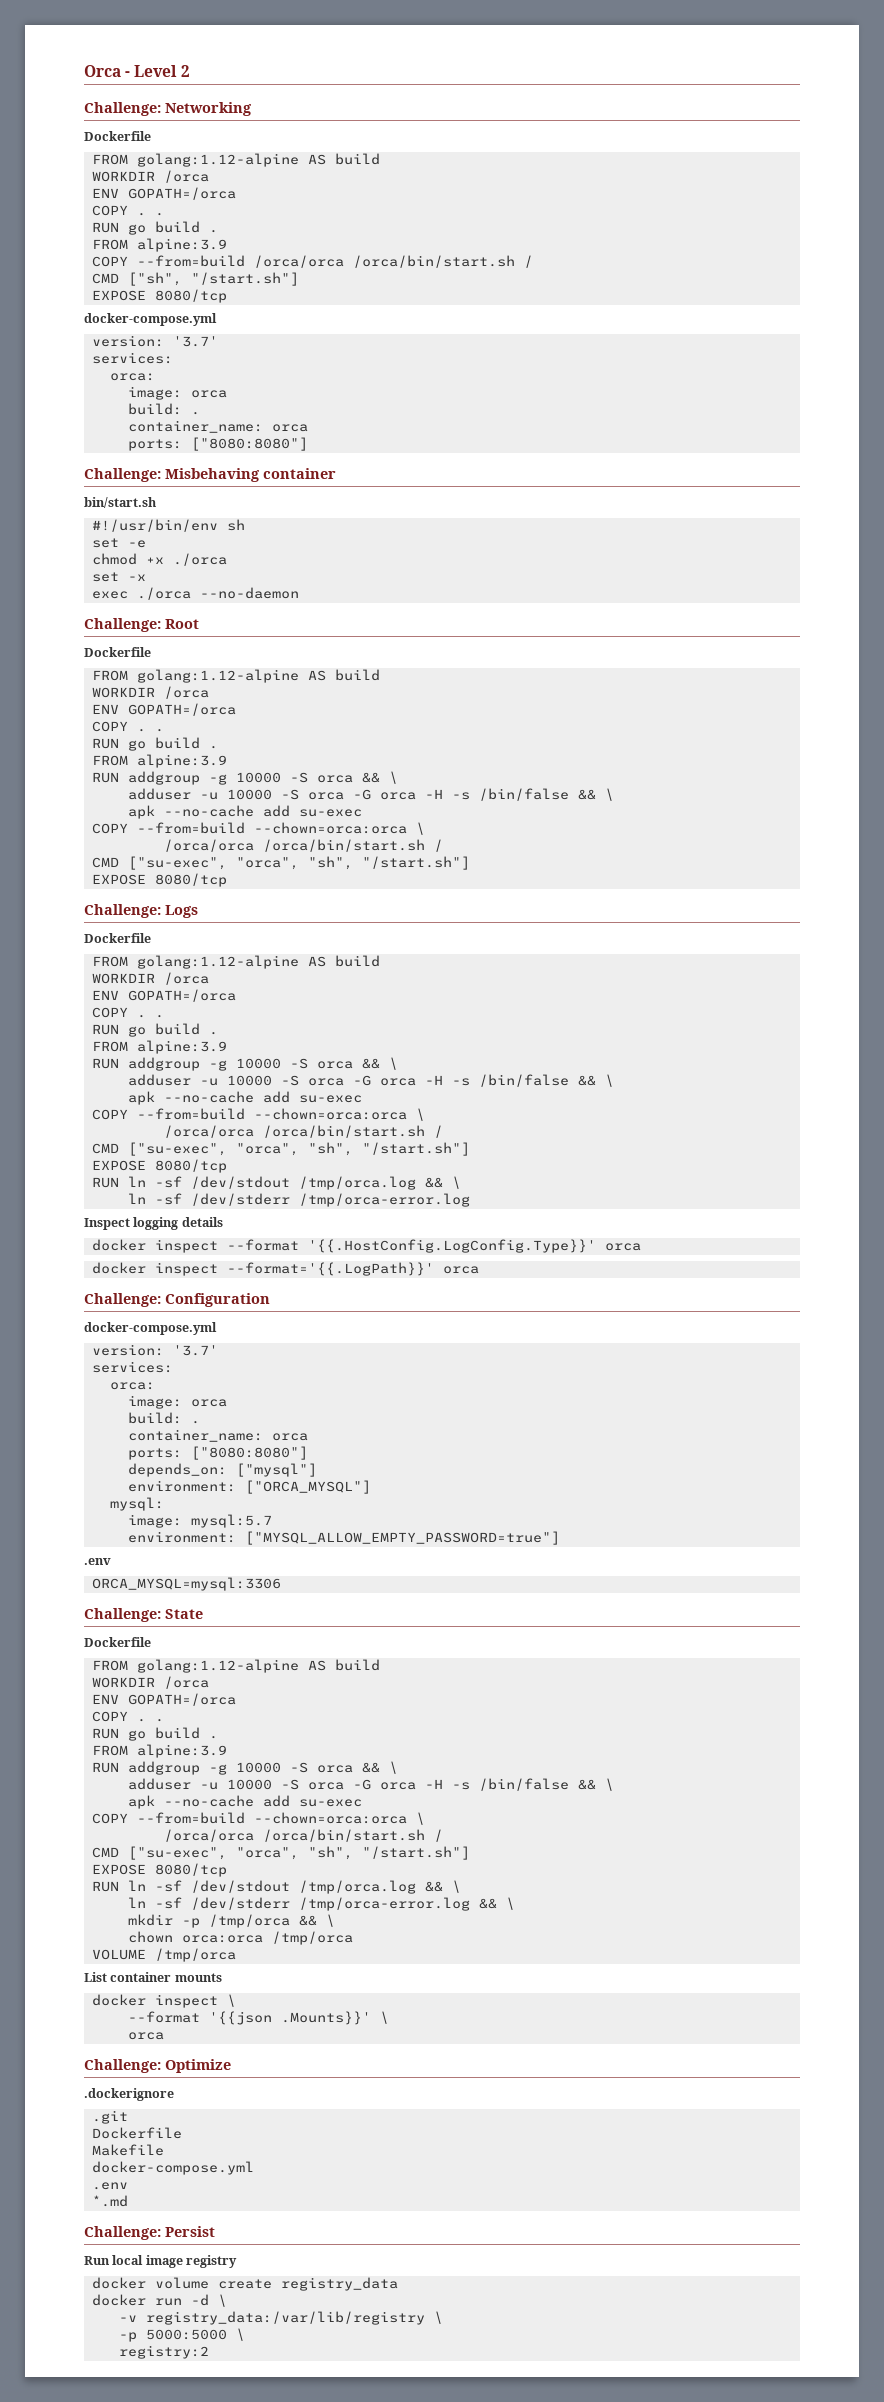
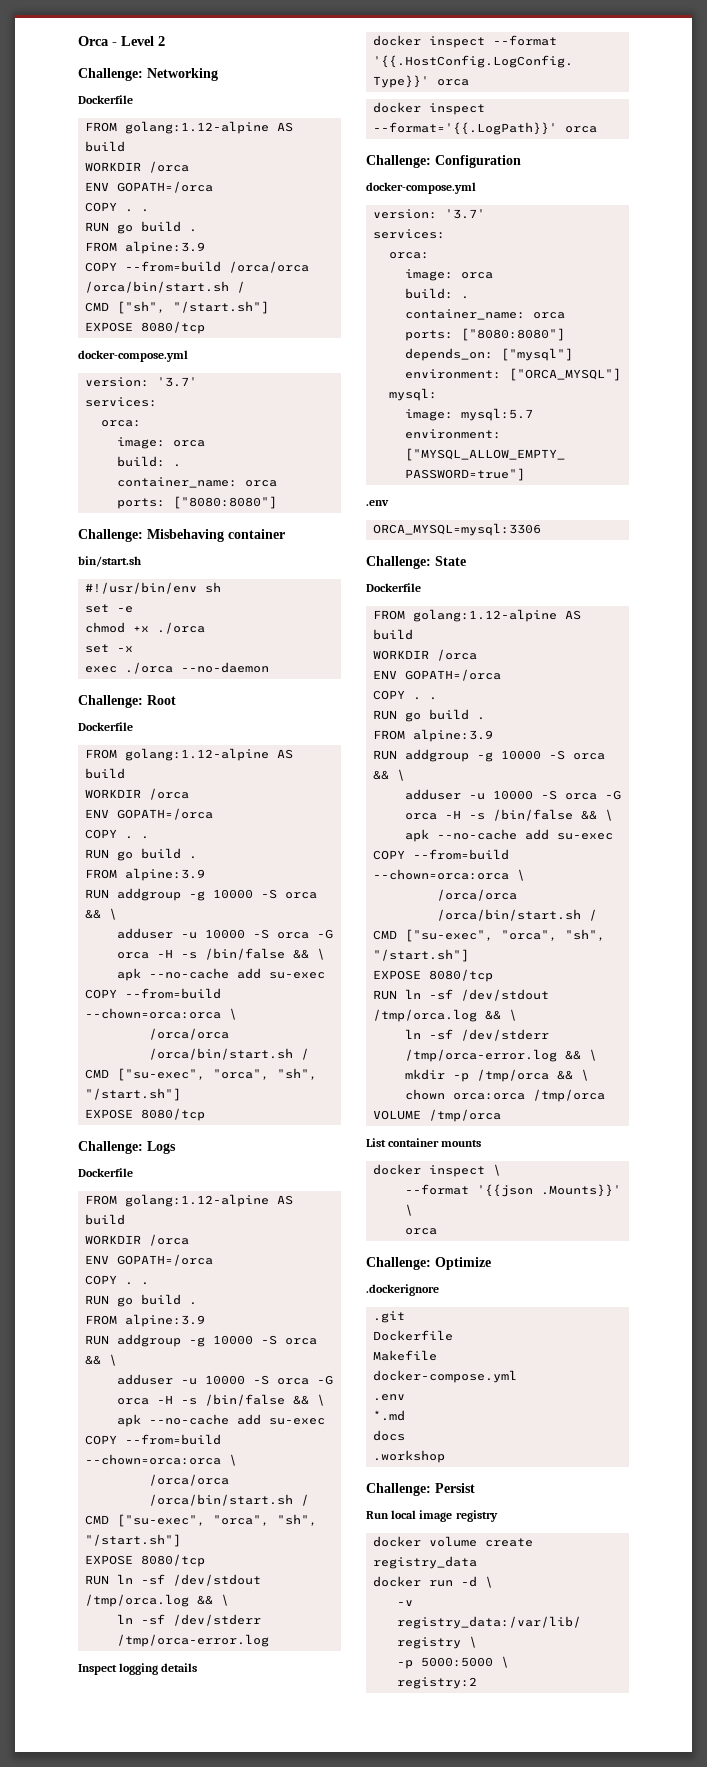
(128, 2201) none -> [373,1430,406,1441] [373,1450,446,1463] // docs // .workshop

